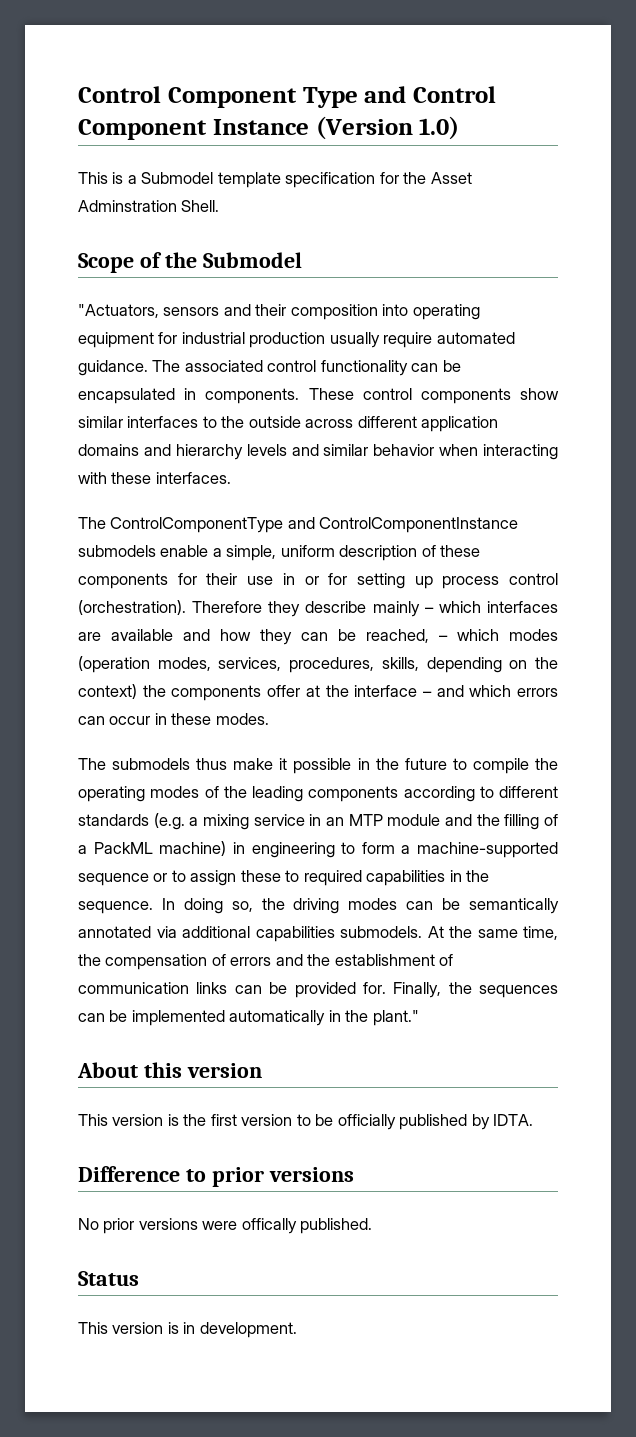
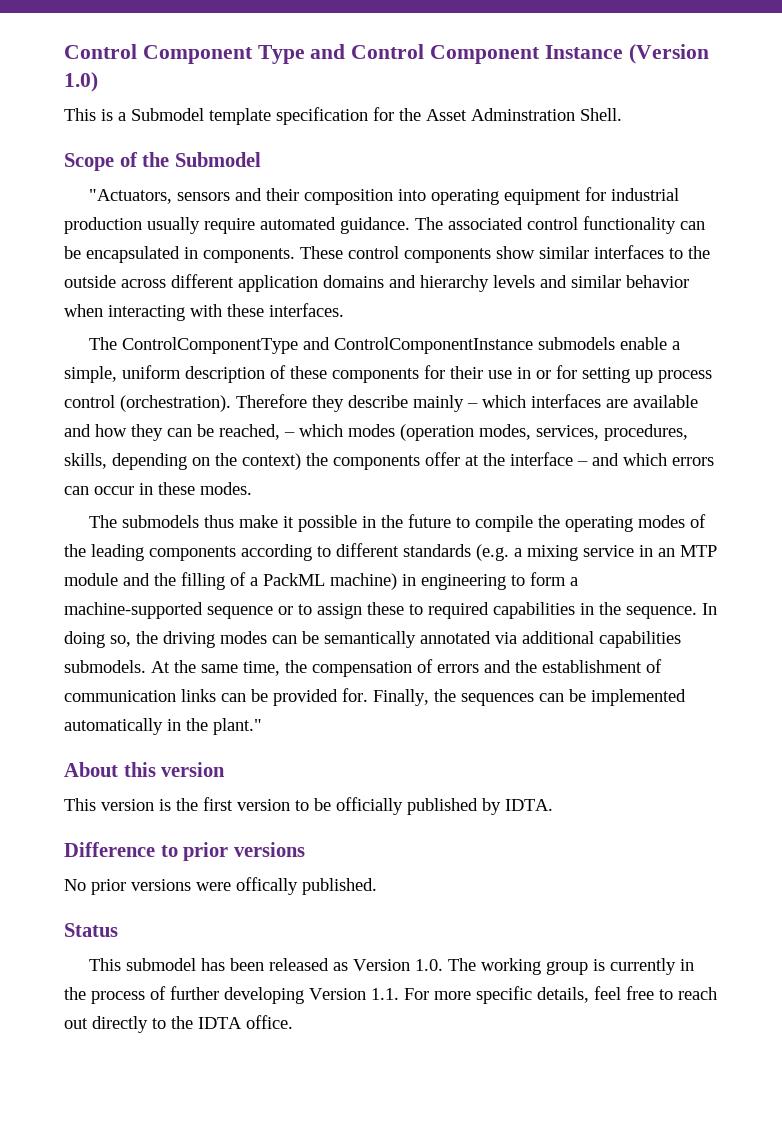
[112,1322,297,1338] version is in development. -> [126,958,695,975] [64,986,717,1004] [64,1015,293,1033] submodel has been released as Version 1.0. The working group is currently in the process of further developing Version 1.1. For more specific details, feel free to reach out directly to the IDTA office.

